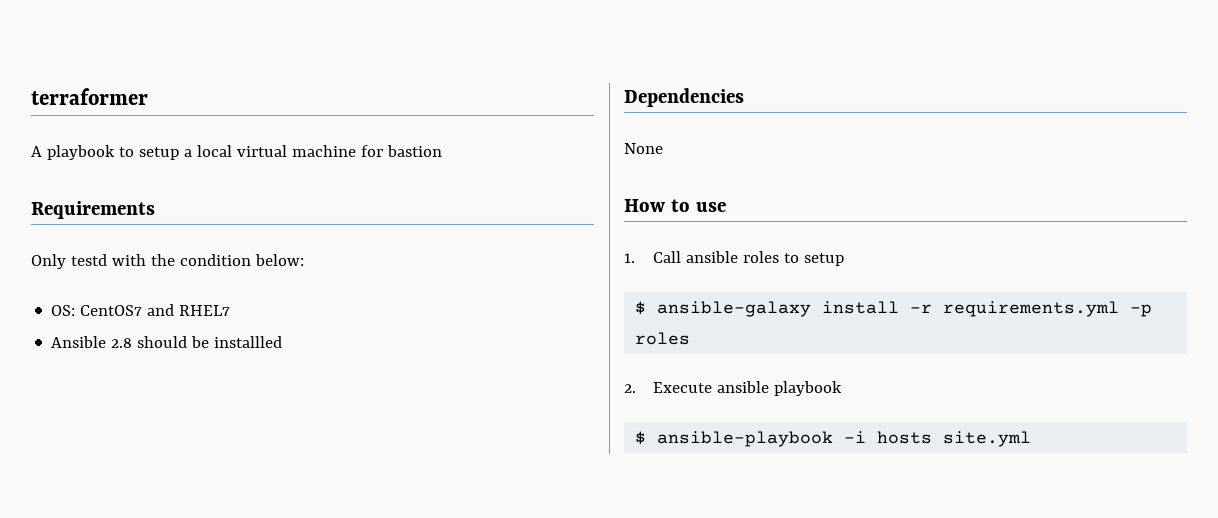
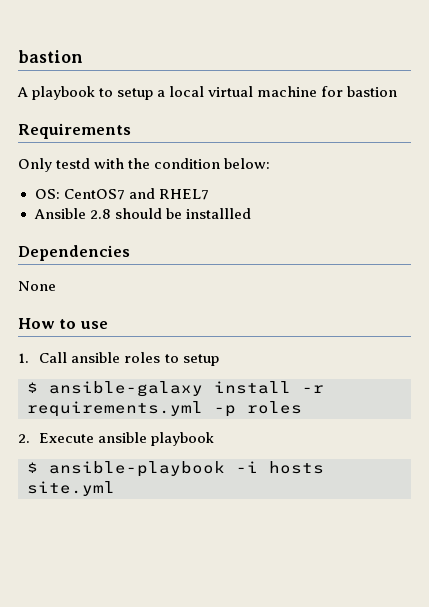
[31,88,148,105] terraformer -> [18,50,83,63] bastion

